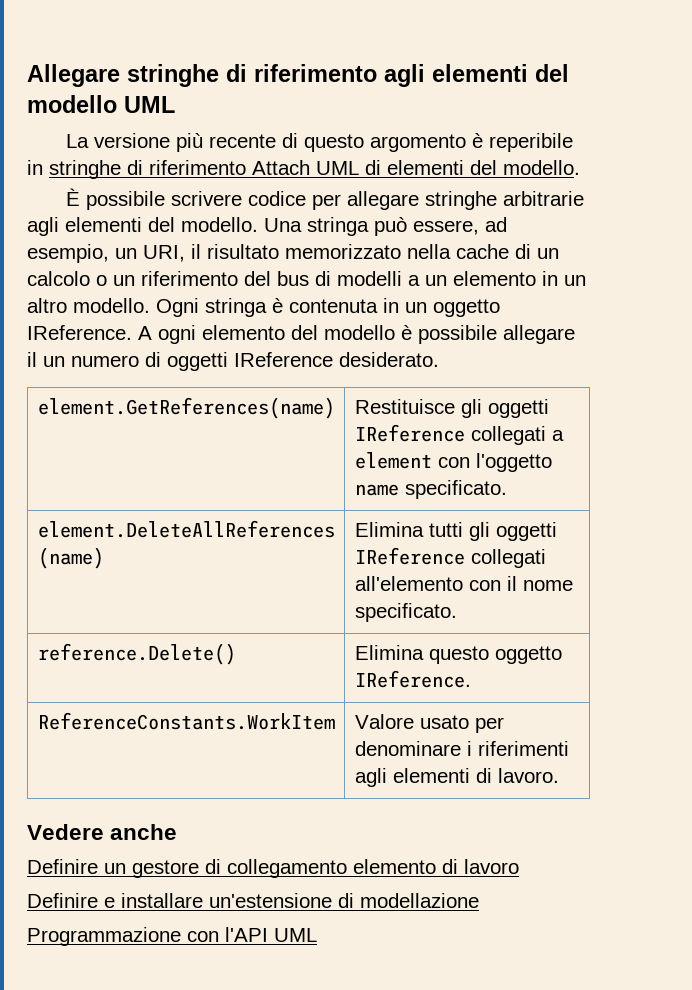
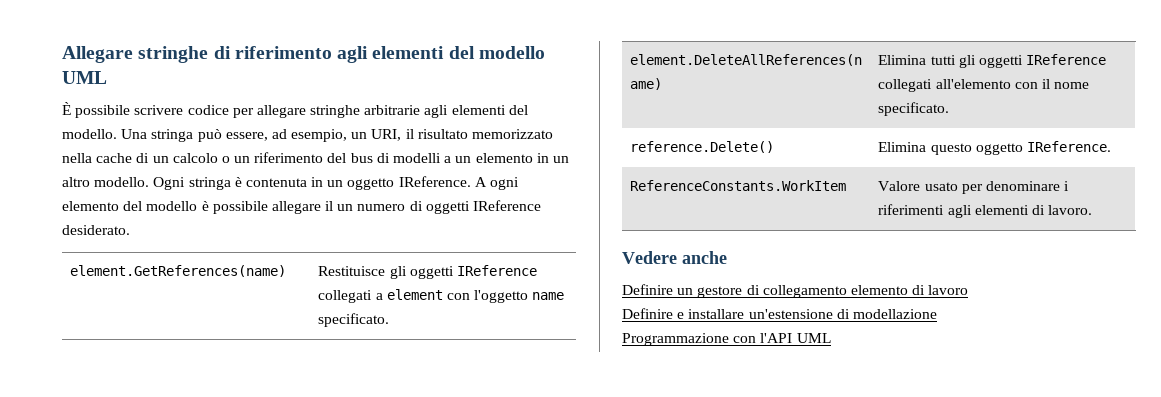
[65,133,573,152] [27,160,580,179] // La versione più recente di questo argomento è reperibile in stringhe di riferimento Attach UML di elementi del modello. -> (107, 77) none

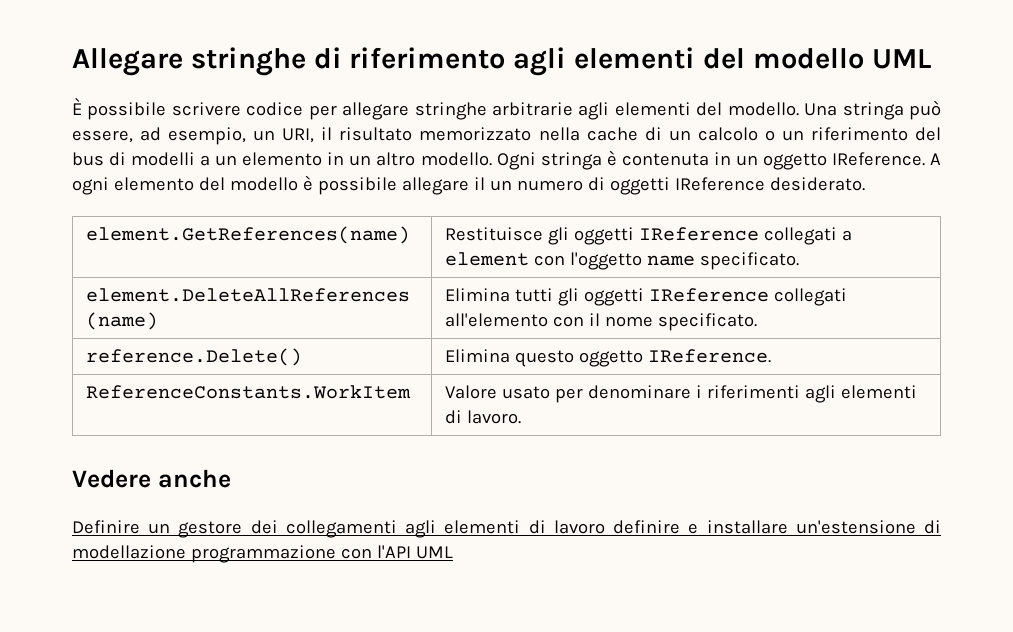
[746,285,908,298] di collegamento elemento -> [250,520,521,538] dei collegamenti agli elementi
[622,308,673,319] // Definire -> [613,520,681,534] definire
[622,333,729,346] // Programmazione -> [190,545,336,563] programmazione

